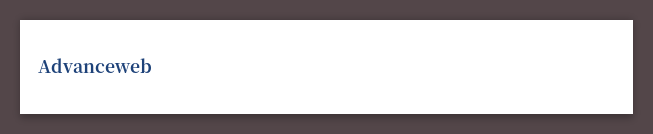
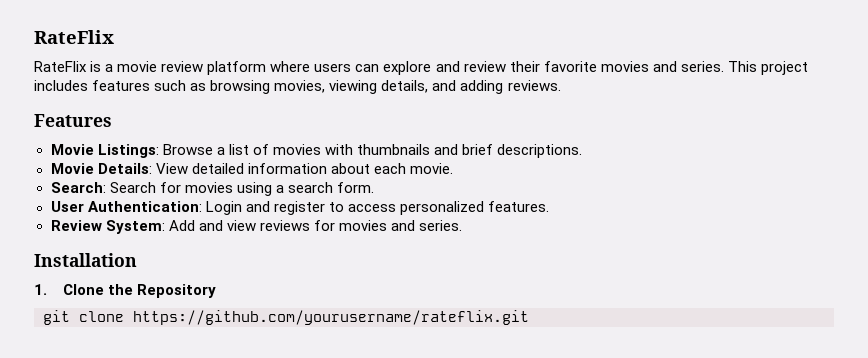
[38,58,152,73] Advanceweb -> [34,30,114,44] [34,61,808,75] [34,80,561,94] [34,114,112,127] [50,144,583,158] [50,163,453,174] [50,182,374,196] [50,201,549,215] [50,220,462,234] [34,253,137,267] [34,284,217,298] [43,310,529,325] RateFlix // RateFlix is a movie review platform where users can explore and review their favorite movies and series. This project includes features such as browsing movies, viewing details, and adding reviews. // Features // Movie Listings: Browse a list of movies with thumbnails and brief descriptions. // Movie Details: View detailed information about each movie. // Search: Search for movies using a search form. // User Authentication: Login and register to access personalized features. // Review System: Add and view reviews for movies and series. // Installation // 1. Clone the Repository // git clone https://github.com/yourusername/rateflix.git

